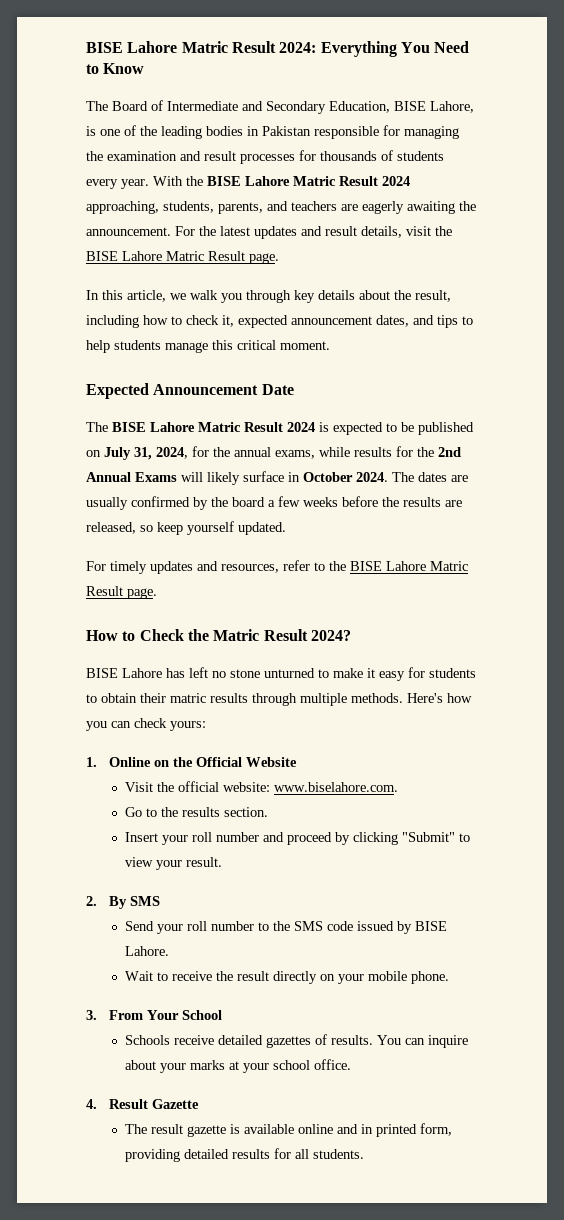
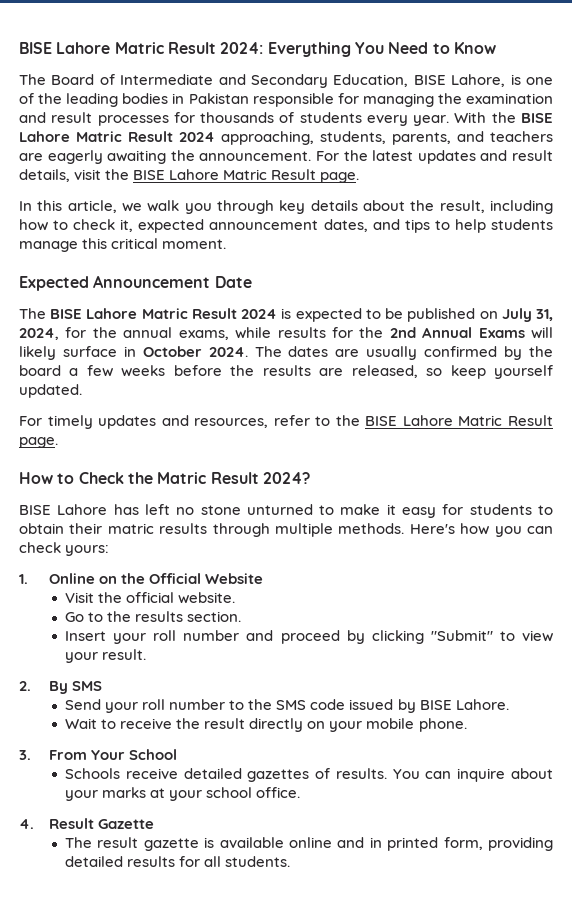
[222,782,398,792] website: www.biselahore.com. -> [178,592,236,604] website.

